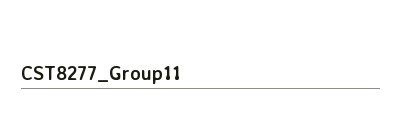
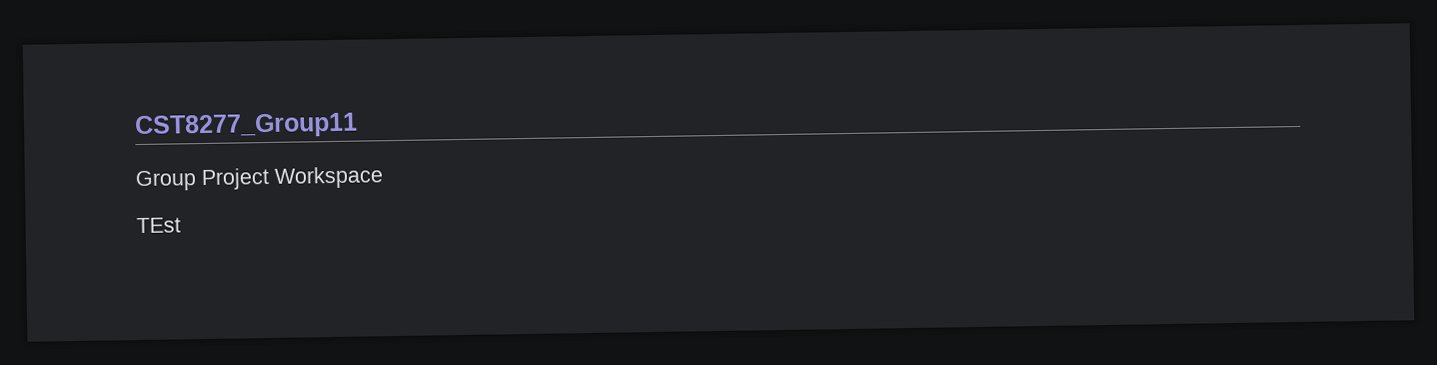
(181, 75) none -> [135,166,384,192] [136,217,181,234] // Group Project Workspace // TEst

